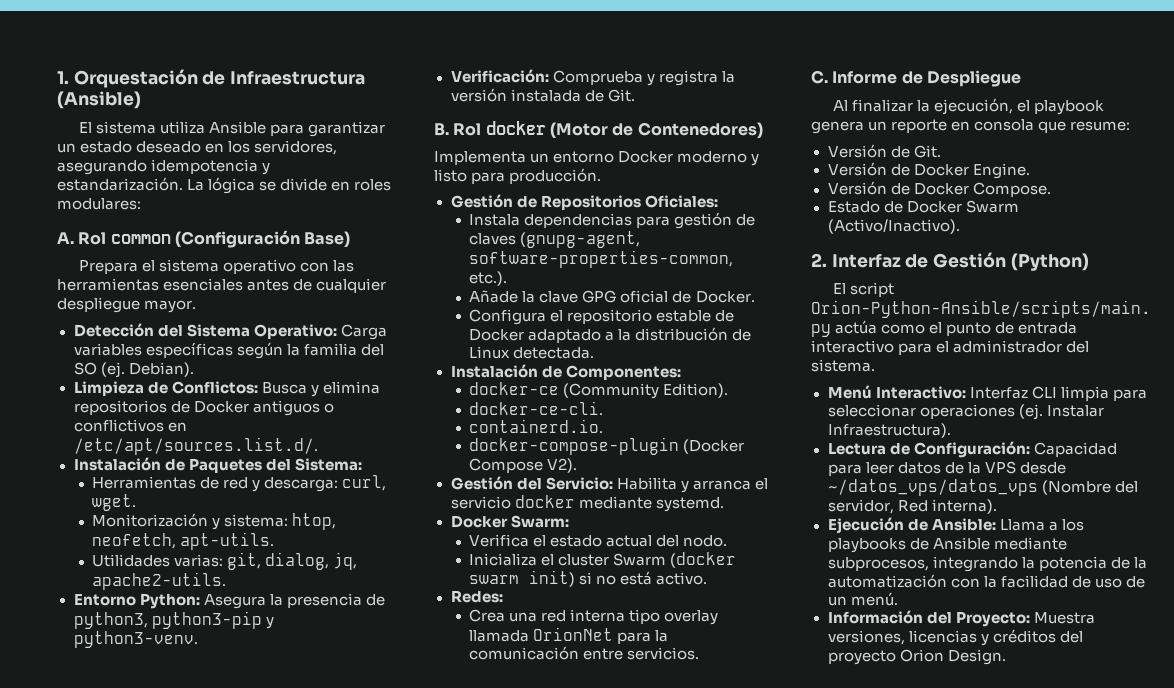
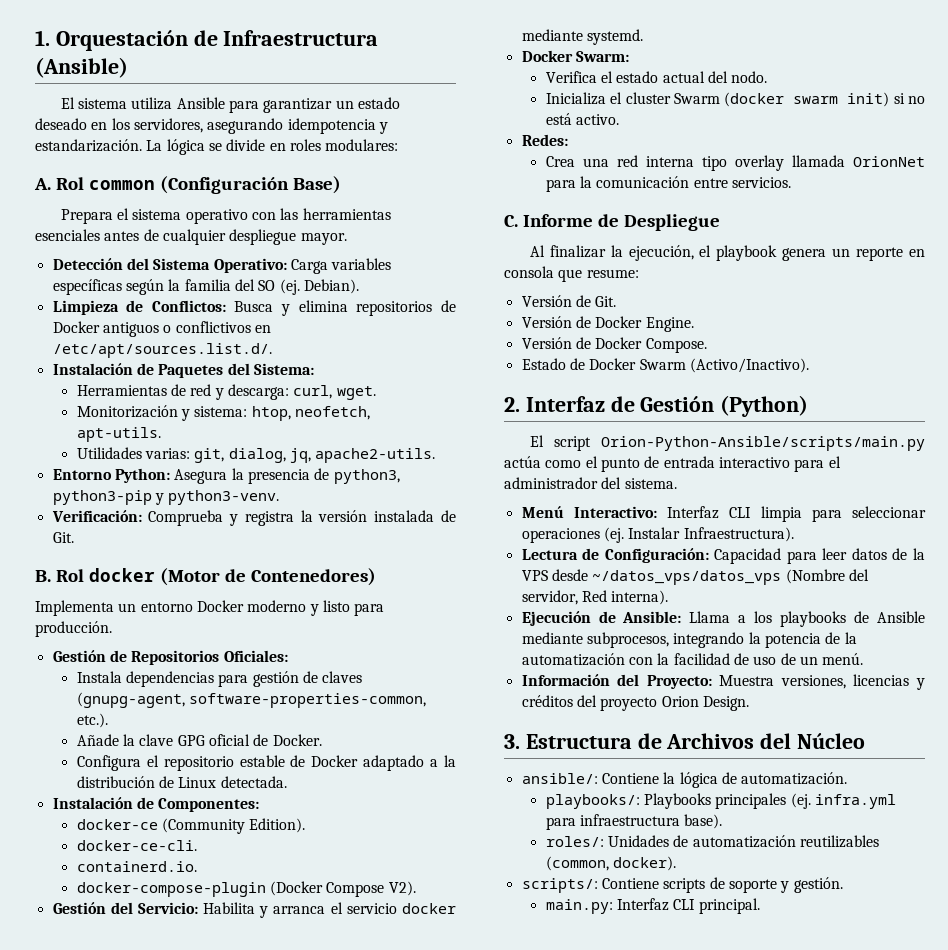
(1006, 657) none -> [504,733,866,749] [521,772,848,788] [545,793,897,809] [545,814,723,830] [545,835,880,848] [545,856,677,871] [521,877,843,893] [545,898,760,914] // 3. Estructura de Archivos del Núcleo // ansible/: Contiene la lógica de automatización. // playbooks/: Playbooks principales (ej. infra.yml para infraestructura base). // roles/: Unidades de automatización reutilizables (common, docker). // scripts/: Contiene scripts de soporte y gestión. // main.py: Interfaz CLI principal.

